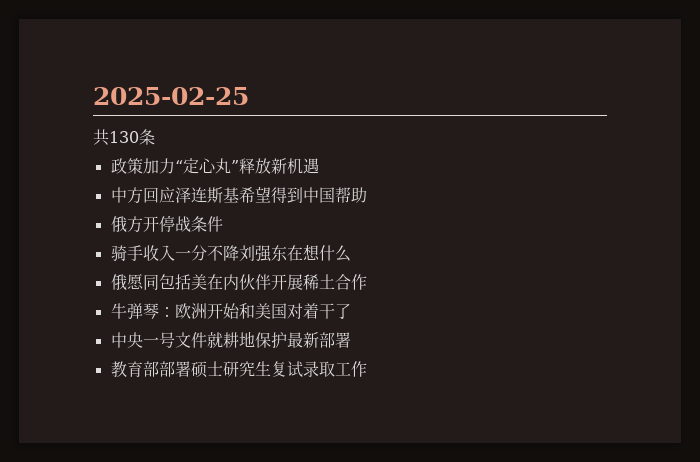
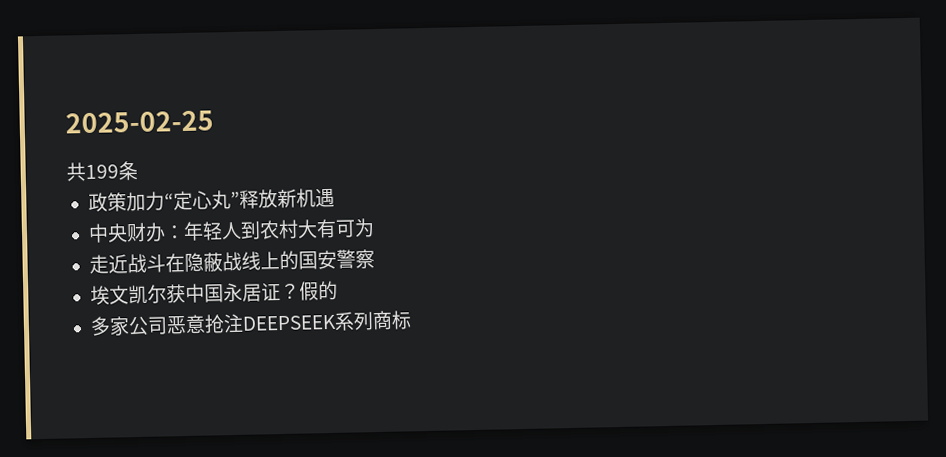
[109,131,139,143] 130 -> [85,164,119,180] 199
[126,186,367,204] [110,215,223,233] [110,244,351,262] [110,274,367,291] [110,303,351,319] [110,331,351,348] [110,361,367,378] 方回应泽连斯基希望得到中国帮助 // 俄方开停战条件 // 骑手收入一分不降刘强东在想什么 // 俄愿同包括美在内伙伴开展稀土合作 // 牛弹琴：欧洲开始和美国对着干了 // 中央一号文件就耕地保护最新部署 // 教育部部署硕士研究生复试录取工作 -> [106,218,375,243] [88,249,375,274] [89,280,338,305] [89,310,412,337] 央财办：年轻人到农村大有可为 // 走近战斗在隐蔽战线上的国安警察 // 埃文凯尔获中国永居证？假的 // 多家公司恶意抢注DEEPSEEK系列商标

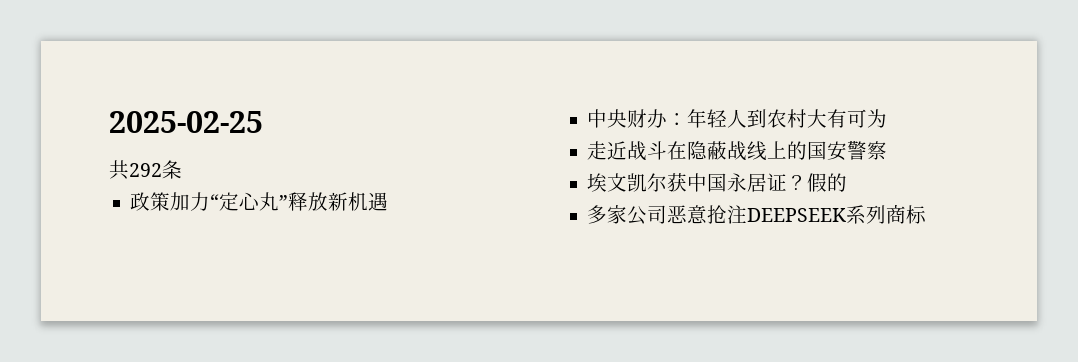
[85,164,119,180] 199 -> [129,163,162,177] 292

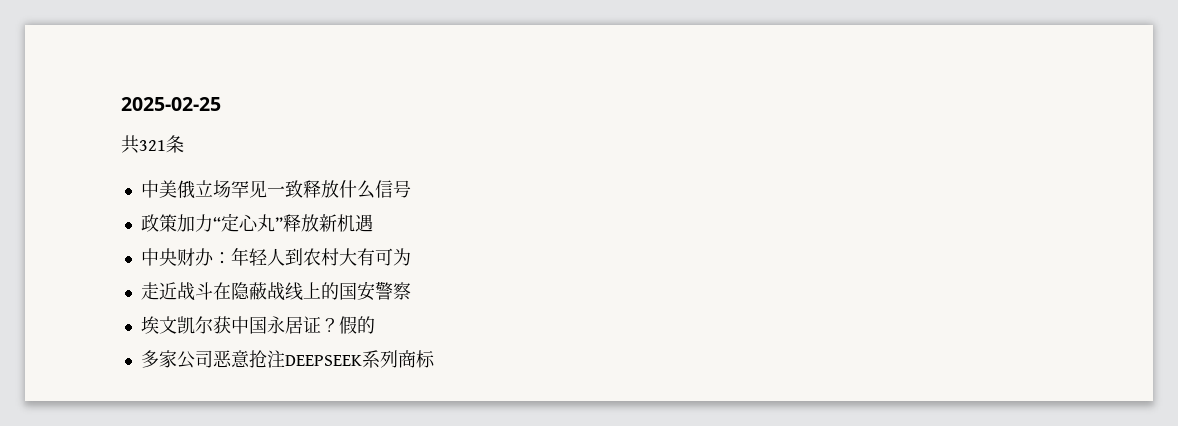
[129,163,162,177] 292 -> [139,140,166,151] 321
(182, 169) none -> [140,180,411,199] // 中美俄立场罕见一致释放什么信号

